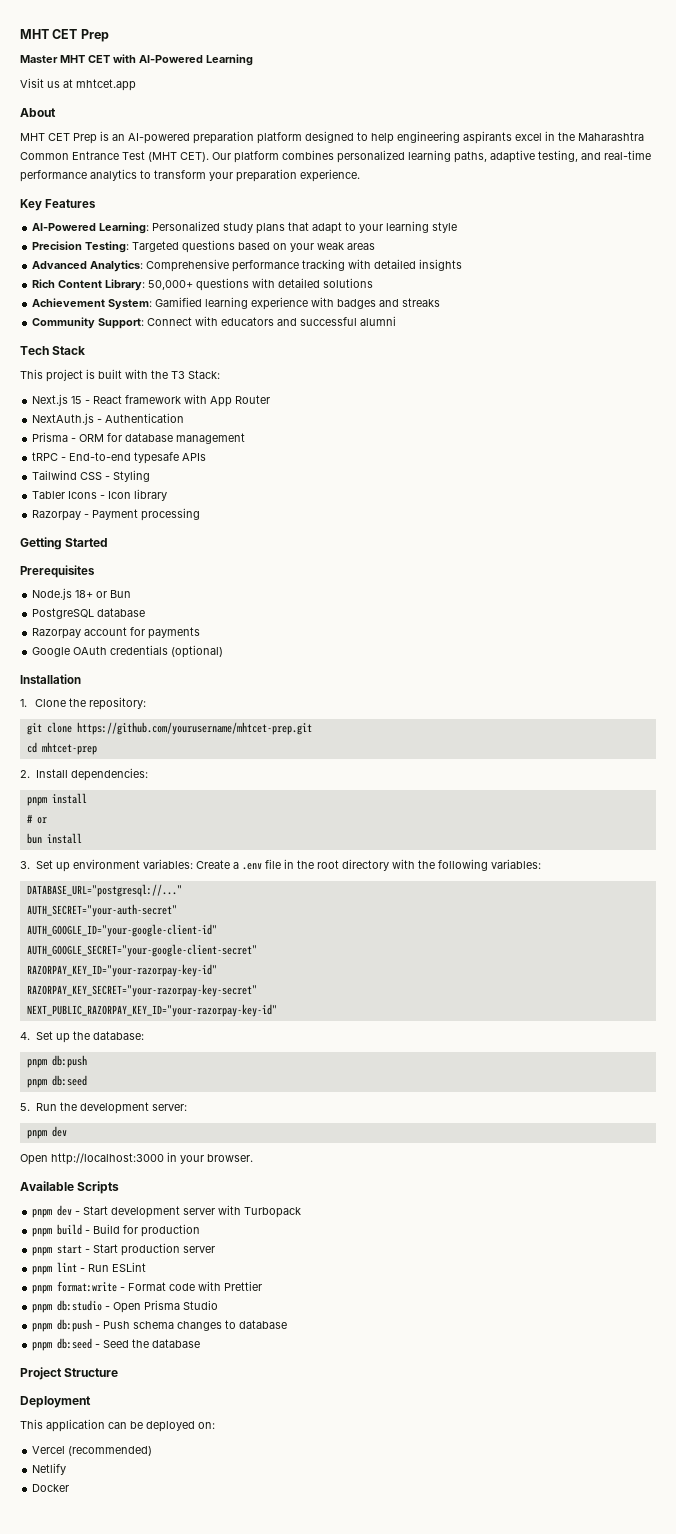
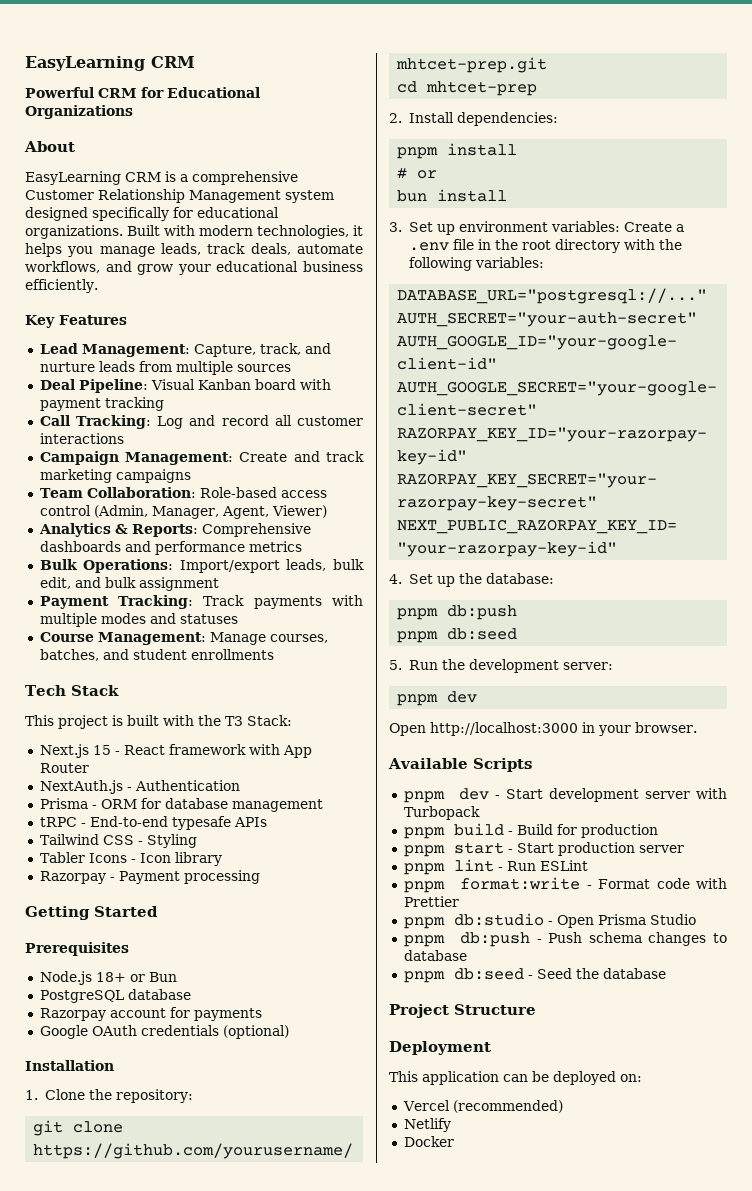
[20,29,109,42] [20,54,253,66] [20,78,136,91] [20,108,56,117] [20,131,644,144] [20,150,651,163] [20,169,360,182] [20,199,97,211] [32,221,458,234] [32,240,376,253] [32,259,463,272] [32,278,374,291] [32,297,441,310] [32,316,397,329] MHT CET Prep // Master MHT CET with AI-Powered Learning // Visit us at mhtcet.app // About // MHT CET Prep is an AI-powered preparation platform designed to help engineering aspirants excel in the Maharashtra Common Entrance Test (MHT CET). Our platform combines personalized learning paths, adaptive testing, and real-time performance analytics to transform your preparation experience. // Key Features // AI-Powered Learning: Personalized study plans that adapt to your learning style // Precision Testing: Targeted questions based on your weak areas // Advanced Analytics: Comprehensive performance tracking with detailed insights // Rich Content Library: 50,000+ questions with detailed solutions // Achievement System: Gamified learning experience with badges and streaks // Community Support: Connect with educators and successful alumni -> [25,56,195,71] [25,87,260,98] [25,105,133,119] [24,141,75,152] [25,171,298,185] [25,189,334,203] [25,207,279,221] [25,225,363,239] [25,243,364,257] [25,261,363,275] [25,279,98,293] [25,315,127,328] [39,343,331,357] [39,361,291,375] [39,379,331,393] [39,397,164,411] [39,415,363,429] [39,433,124,444] [39,451,364,465] [39,469,191,483] [39,487,327,498] [39,505,327,519] [38,523,311,537] [39,541,302,555] [39,559,364,573] [39,577,219,591] [39,595,363,609] [39,613,238,627] [39,632,328,645] [39,649,274,661] EasyLearning CRM // Powerful CRM for Educational Organizations // About // EasyLearning CRM is a comprehensive Customer Relationship Management system designed specifically for educational organizations. Built with modern technologies, it helps you manage leads, track deals, automate workflows, and grow your educational business efficiently. // Key Features // Lead Management: Capture, track, and nurture leads from multiple sources // Deal Pipeline: Visual Kanban board with payment tracking // Call Tracking: Log and record all customer interactions // Campaign Management: Create and track marketing campaigns // Team Collaboration: Role-based access control (Admin, Manager, Agent, Viewer) // Analytics & Reports: Comprehensive dashboards and performance metrics // Bulk Operations: Import/export leads, bulk edit, and bulk assignment // Payment Tracking: Track payments with multiple modes and statuses // Course Management: Manage courses, batches, and student enrollments

